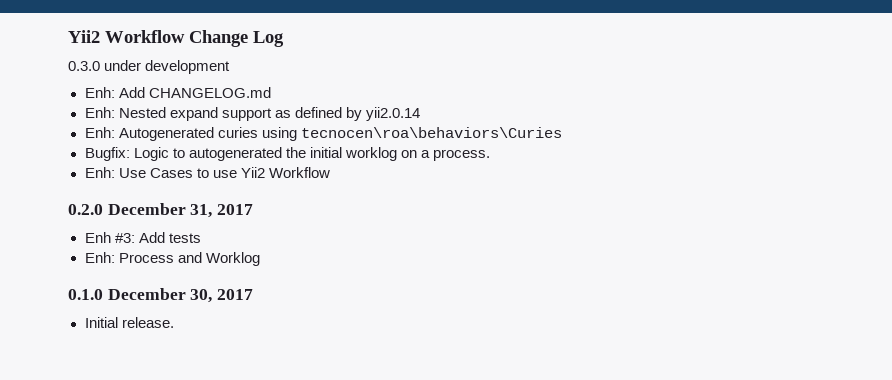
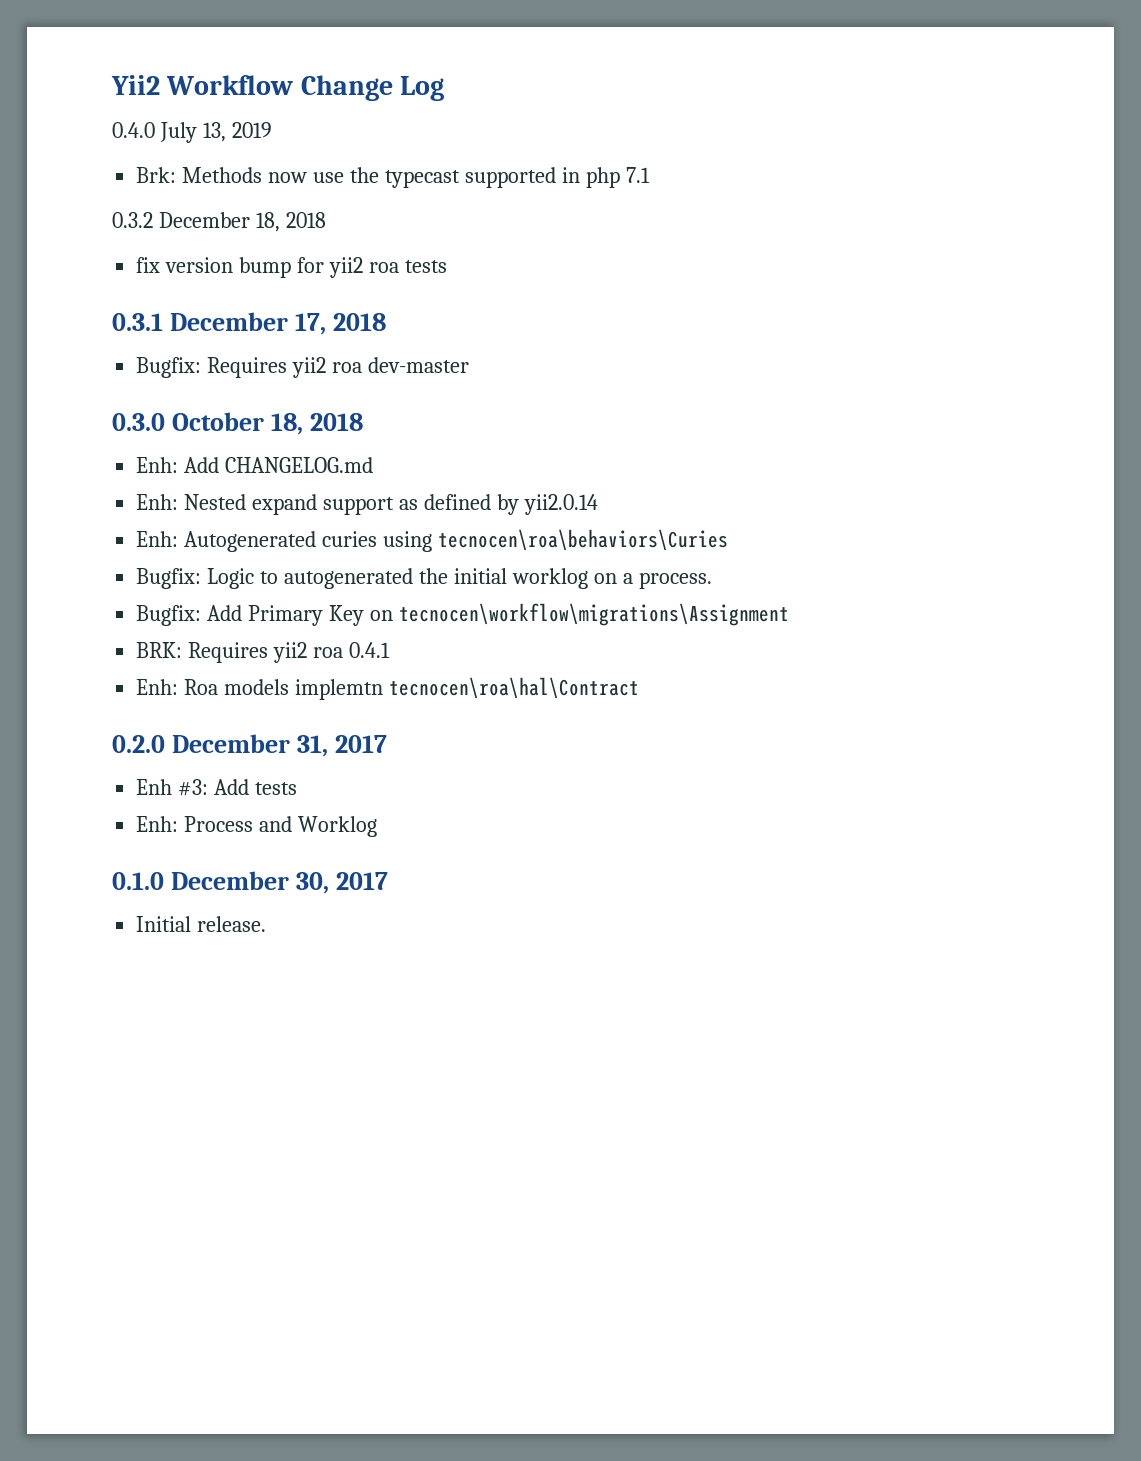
[68,60,231,74] 0.3.0 under development -> [112,122,272,143] [136,167,650,188] [112,212,326,232] [136,257,447,278] [112,312,386,335] [136,357,469,378] [112,412,363,435] 0.4.0 July 13, 2019 // Brk: Methods now use the typecast supported in php 7.1 // 0.3.2 December 18, 2018 // fix version bump for yii2 roa tests // 0.3.1 December 17, 2018 // Bugfix: Requires yii2 roa dev-master // 0.3.0 October 18, 2018
[84,167,330,178] Enh: Use Cases to use Yii2 Workflow -> [136,603,789,626] [136,642,390,663] [136,677,639,700] Bugfix: Add Primary Key on tecnocen\workflow\migrations\Assignment // BRK: Requires yii2 roa 0.4.1 // Enh: Roa models implemtn tecnocen\roa\hal\Contract

